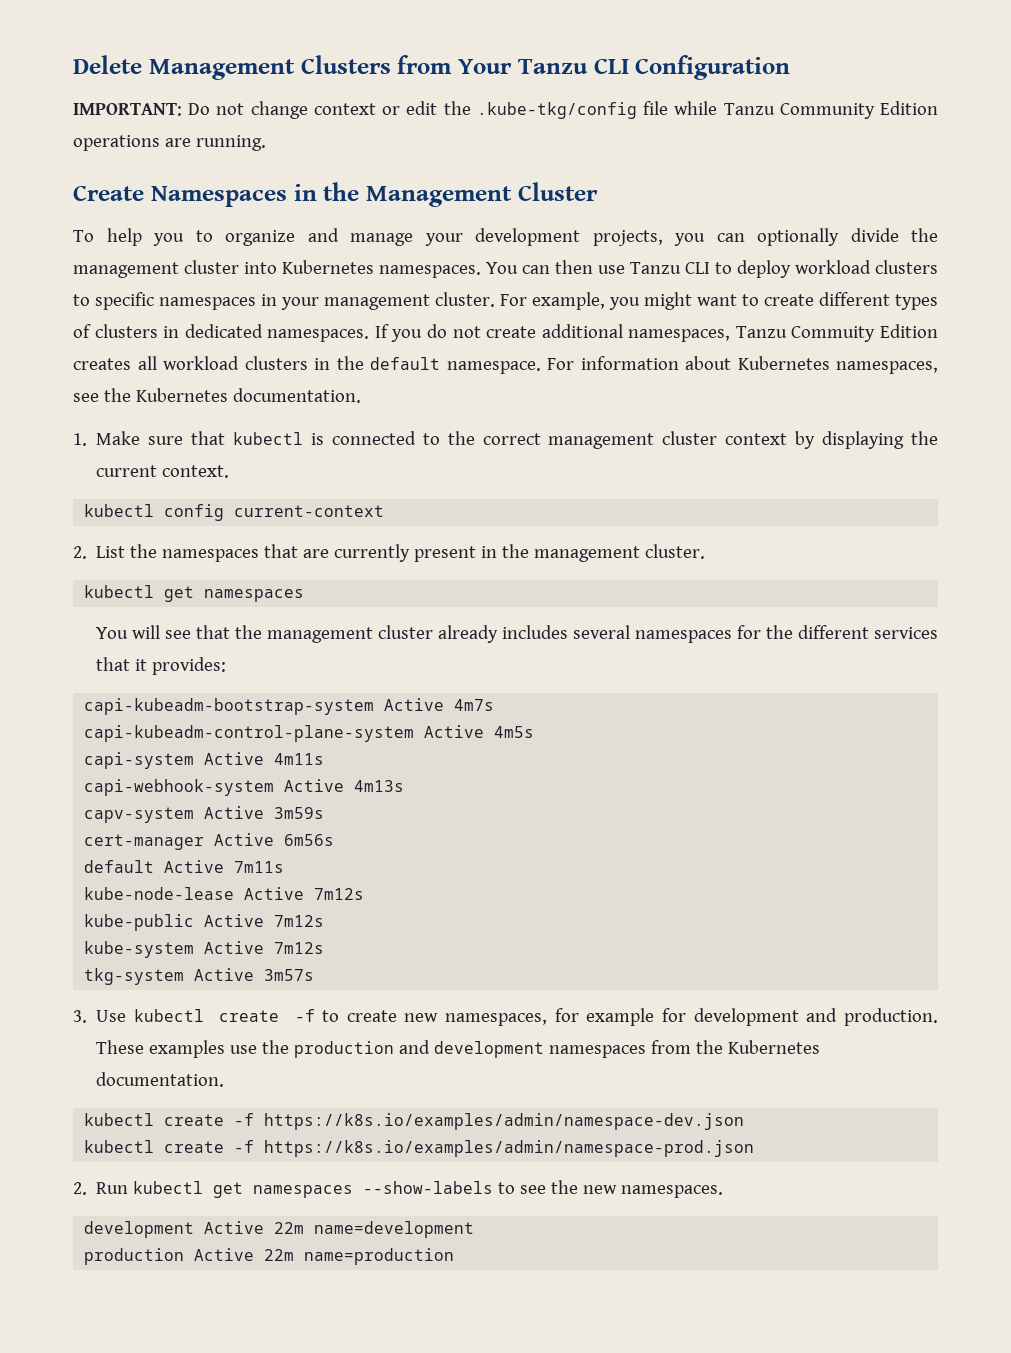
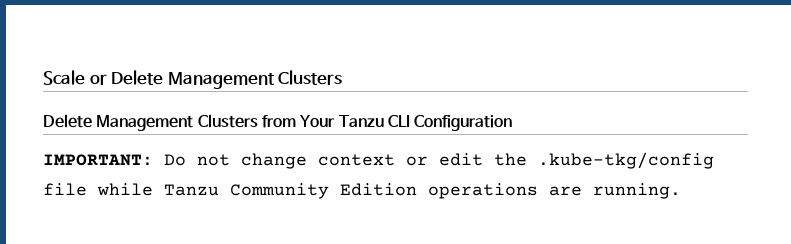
(73, 64) none -> [43,70,343,89] Scale or Delete Management Clusters //
[73,182,598,207] [73,228,938,246] [73,260,938,278] [73,292,938,310] [73,324,938,342] [73,356,938,374] [73,388,361,403] [73,431,939,449] [96,465,230,478] [84,504,385,521] [73,544,706,562] [84,585,305,602] [95,625,938,643] [95,657,226,675] [84,698,495,715] [84,725,535,742] [84,752,325,769] [84,779,405,796] [84,806,325,823] [84,833,335,850] [84,860,285,873] [84,887,365,900] [84,914,325,931] [84,941,325,958] [84,968,315,985] [73,1008,938,1026] [96,1040,821,1058] [96,1072,225,1087] [84,1113,745,1130] [84,1140,755,1157] [73,1180,724,1198] [84,1221,475,1238] [84,1248,455,1265] // Create Namespaces in the Management Cluster // To help you to organize and manage your development projects, you can optionally divide the management cluster into Kubernetes namespaces. You can then use Tanzu CLI to deploy workload clusters to specific namespaces in your management cluster. For example, you might want to create different types of clusters in dedicated namespaces. If you do not create additional namespaces, Tanzu Commuity Edition creates all workload clusters in the default namespace. For information about Kubernetes namespaces, see the Kubernetes documentation. // 1. Make sure that kubectl is connected to the correct management cluster context by displaying the current context. // kubectl config current-context // 2. List the namespaces that are currently present in the management cluster. // kubectl get namespaces // You will see that the management cluster already includes several namespaces for the different services that it provides: // capi-kubeadm-bootstrap-system Active 4m7s // capi-kubeadm-control-plane-system Active 4m5s // capi-system Active 4m11s // capi-webhook-system Active 4m13s // capv-system Active 3m59s // cert-manager Active 6m56s // default Active 7m11s // kube-node-lease Active 7m12s // kube-public Active 7m12s // kube-system Active 7m12s // tkg-system Active 3m57s // 3. Use kubectl create -f to create new namespaces, for example for development and production. These examples use the production and development namespaces from the Kubernetes documentation. // kubectl create -f https://k8s.io/examples/admin/namespace-dev.json // kubectl create -f https://k8s.io/examples/admin/namespace-prod.json // 2. Run kubectl get namespaces --show-labels to see the new namespaces. // development Active 22m name=development // production Active 22m name=production -> (681, 191) none

